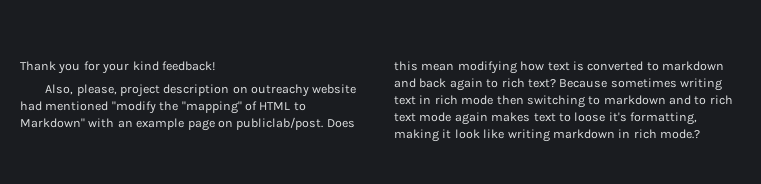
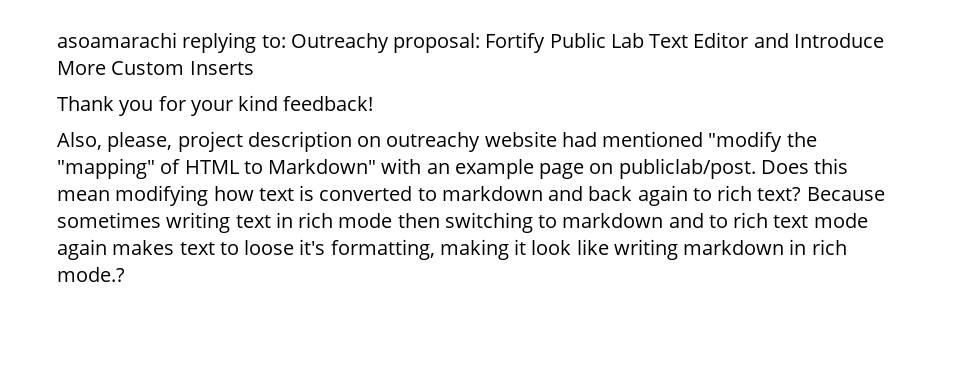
(20, 66) none -> [57,32,884,53] [57,61,254,75] asoamarachi replying to: Outreachy proposal: Fortify Public Lab Text Editor and Introduce More Custom Inserts //

